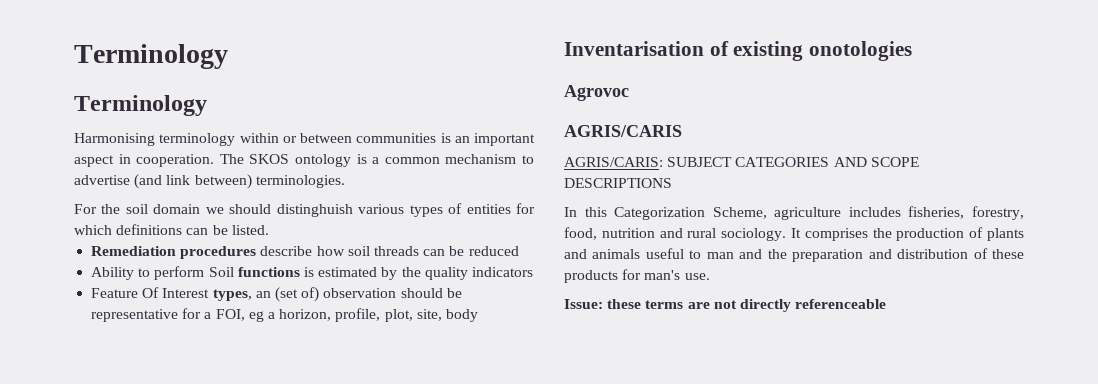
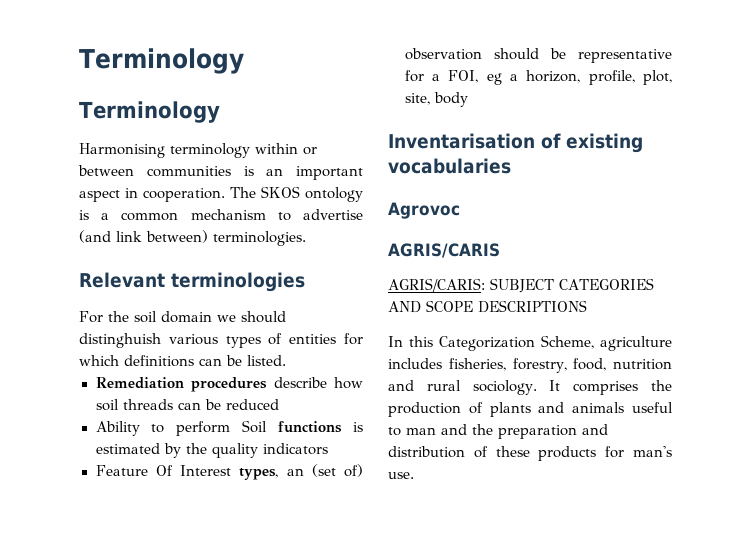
(345, 181) none -> [79,272,305,292] // Relevant terminologies
[809,41,913,61] onotologies -> [388,158,511,174] vocabularies
[564,299,887,312] // Issue: these terms are not directly referenceable -> (414, 475) none

